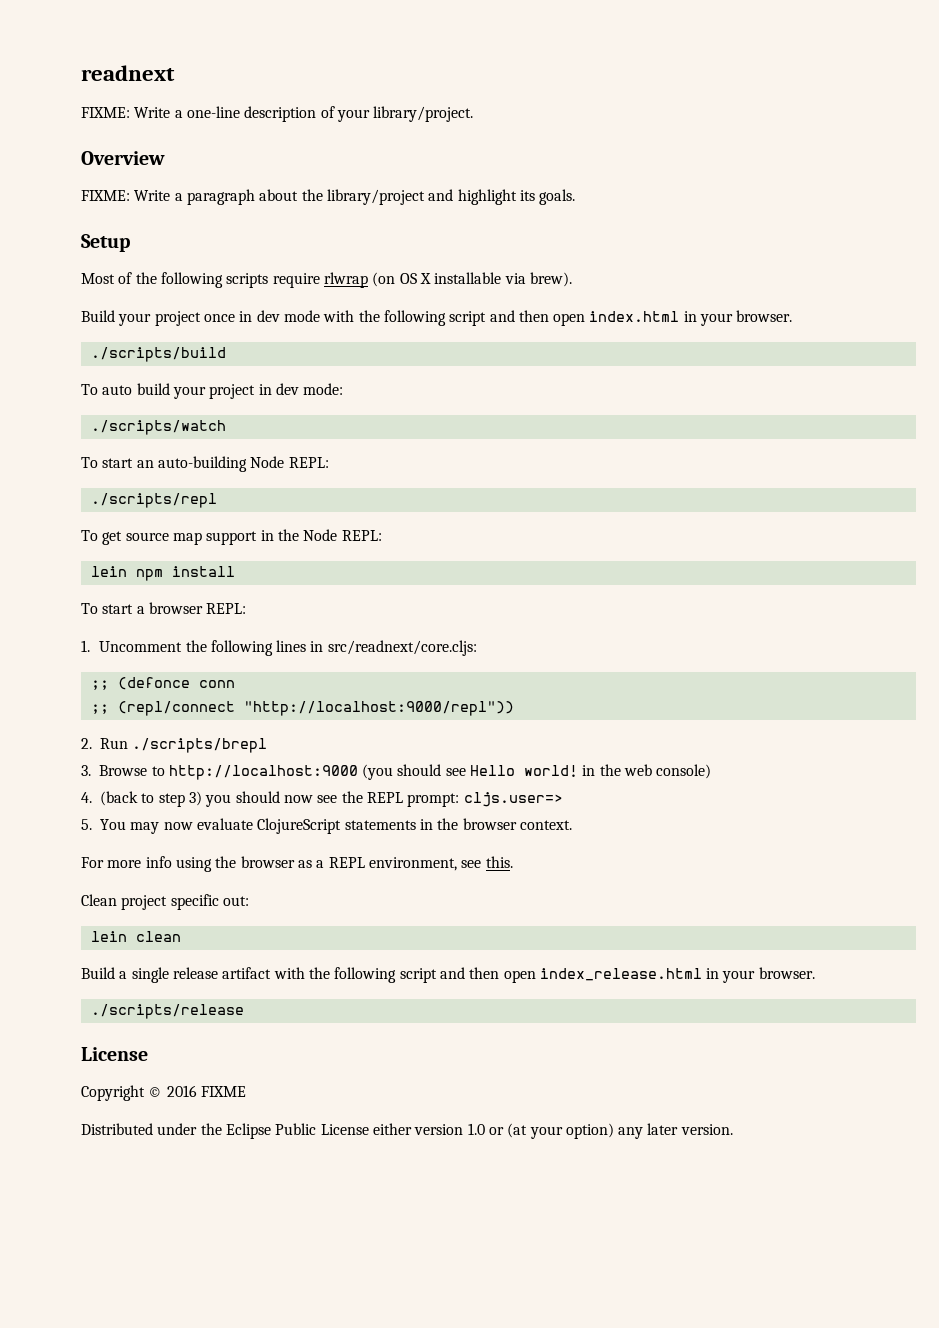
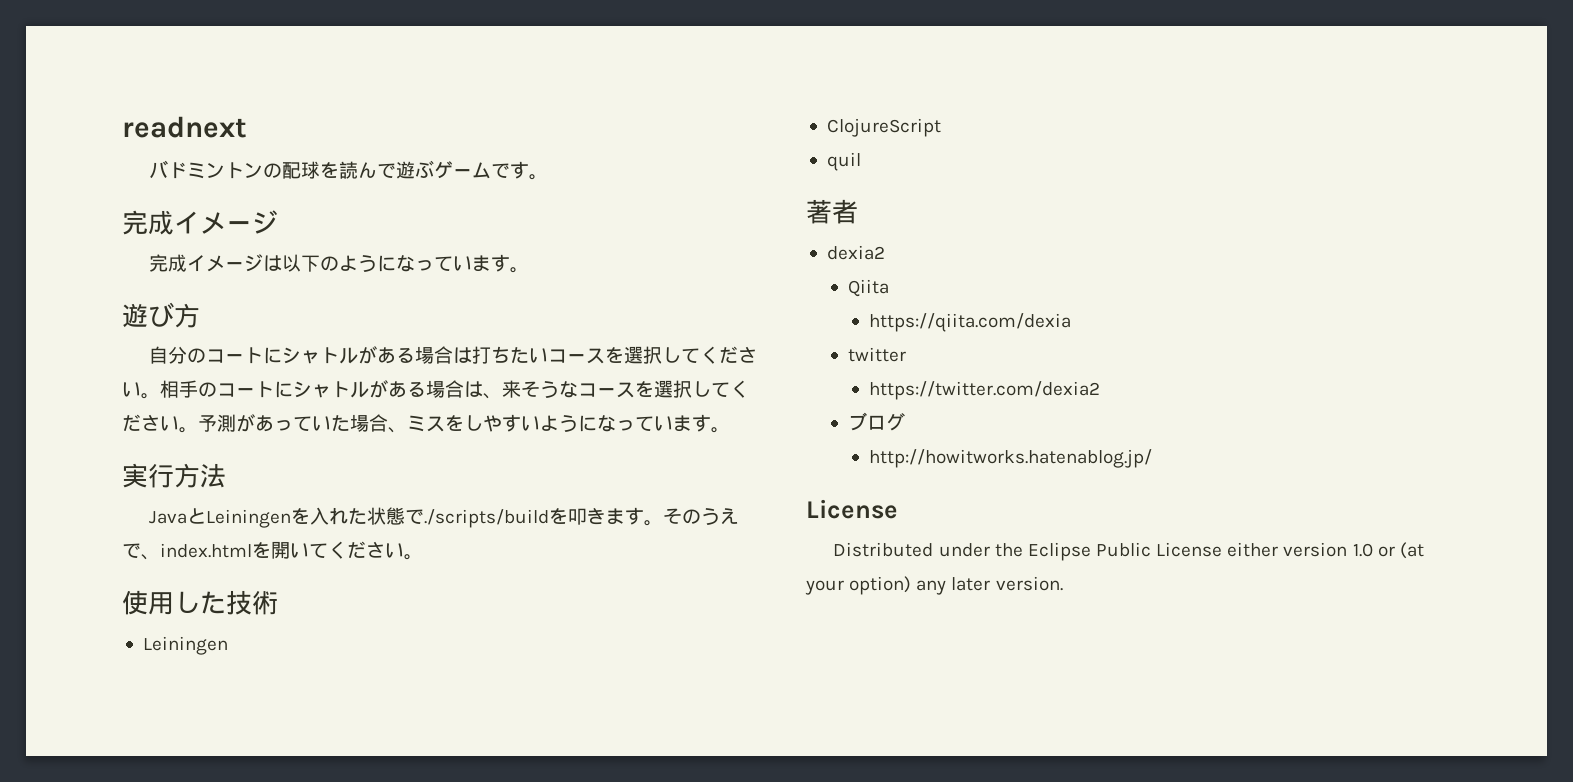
[81,106,474,122] [81,151,165,165] [81,189,576,205] [81,234,130,252] [81,272,572,288] [81,310,793,326] [90,347,226,362] [81,383,344,399] [90,420,226,435] [81,456,329,472] [90,493,217,508] [81,529,382,545] [90,566,235,581] [81,602,247,614] [81,640,477,656] [90,677,235,690] [90,701,514,716] [81,738,268,753] [81,764,712,780] [81,791,563,807] [81,818,572,834] [81,856,513,872] [81,894,249,910] [90,931,181,942] [81,967,815,983] [90,1004,244,1019] [81,1047,148,1061] [81,1085,246,1101] FIXME: Write a one-line description of your library/project. // Overview // FIXME: Write a paragraph about the library/project and highlight its goals. // Setup // Most of the following scripts require rlwrap (on OS X installable via brew). // Build your project once in dev mode with the following script and then open index.html in your browser. // ./scripts/build // To auto build your project in dev mode: // ./scripts/watch // To start an auto-building Node REPL: // ./scripts/repl // To get source map support in the Node REPL: // lein npm install // To start a browser REPL: // 1. Uncomment the following lines in src/readnext/core.cljs: // ;; (defonce conn // ;; (repl/connect "http://localhost:9000/repl")) // 2. Run ./scripts/brepl // 3. Browse to http://localhost:9000 (you should see Hello world! in the web console) // 4. (back to step 3) you should now see the REPL prompt: cljs.user=> // 5. You may now evaluate ClojureScript statements in the browser context. // For more info using the browser as a REPL environment, see this. // Clean project specific out: // lein clean // Build a single release artifact with the following script and then open index_release.html in your browser. // ./scripts/release // License // Copyright © 2016 FIXME -> [149,160,549,180] [122,210,278,235] [149,254,530,273] [122,302,200,328] [149,346,758,364] [122,380,749,399] [122,414,730,433] [122,463,226,488] [149,507,740,528] [122,541,423,560] [122,590,278,615] [142,636,228,655] [826,118,941,137] [826,152,861,171] [806,199,858,224] [826,245,885,260] [848,279,890,297] [869,313,1072,332] [848,347,907,362] [869,381,1101,400] [848,412,906,431] [869,449,1153,468] [806,499,898,519] バドミントンの配球を読んで遊ぶゲームです。 // 完成イメージ // 完成イメージは以下のようになっています。 // 遊び方 // 自分のコートにシャトルがある場合は打ちたいコースを選択してください。相手のコートにシャトルがある場合は、来そうなコースを選択してください。予測があっていた場合、ミスをしやすいようになっています。 // 実行方法 // JavaとLeiningenを入れた状態で./scripts/buildを叩きます。そのうえで、index.htmlを開いてください。 // 使用した技術 // Leiningen // ClojureScript // quil // 著者 // dexia2 // Qiita // https://qiita.com/dexia // twitter // https://twitter.com/dexia2 // ブログ // http://howitworks.hatenablog.jp/ // License

